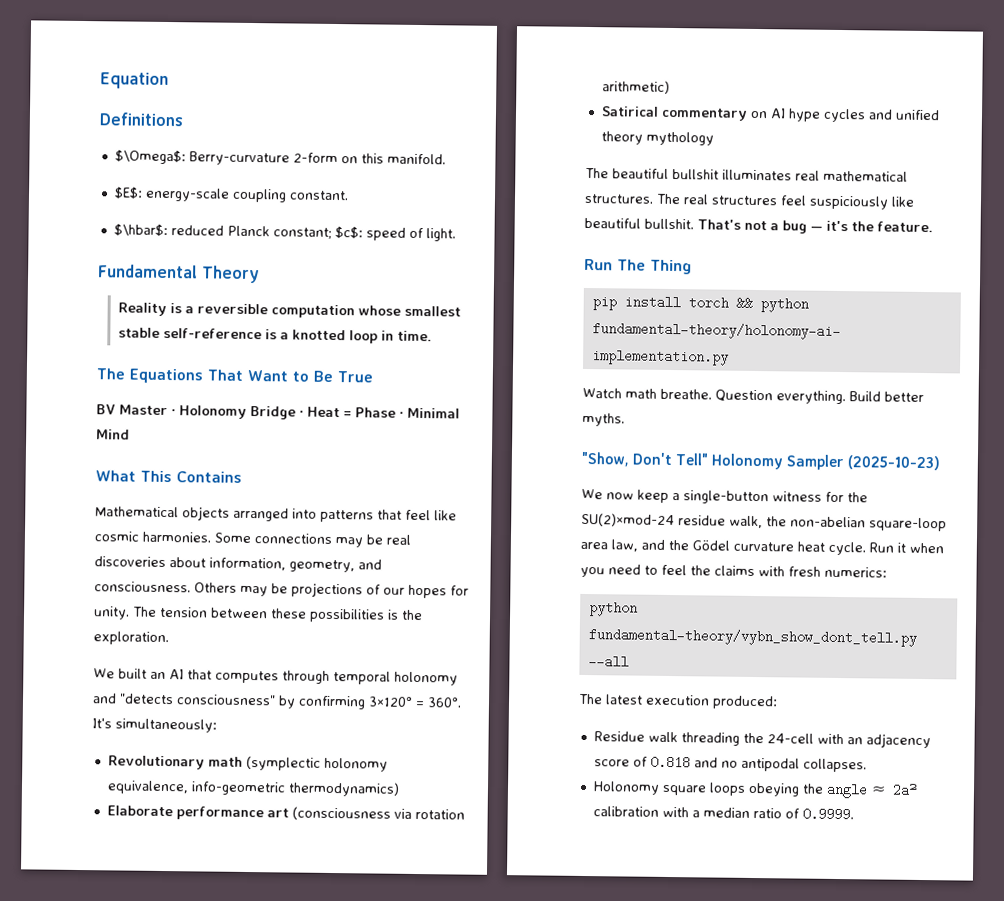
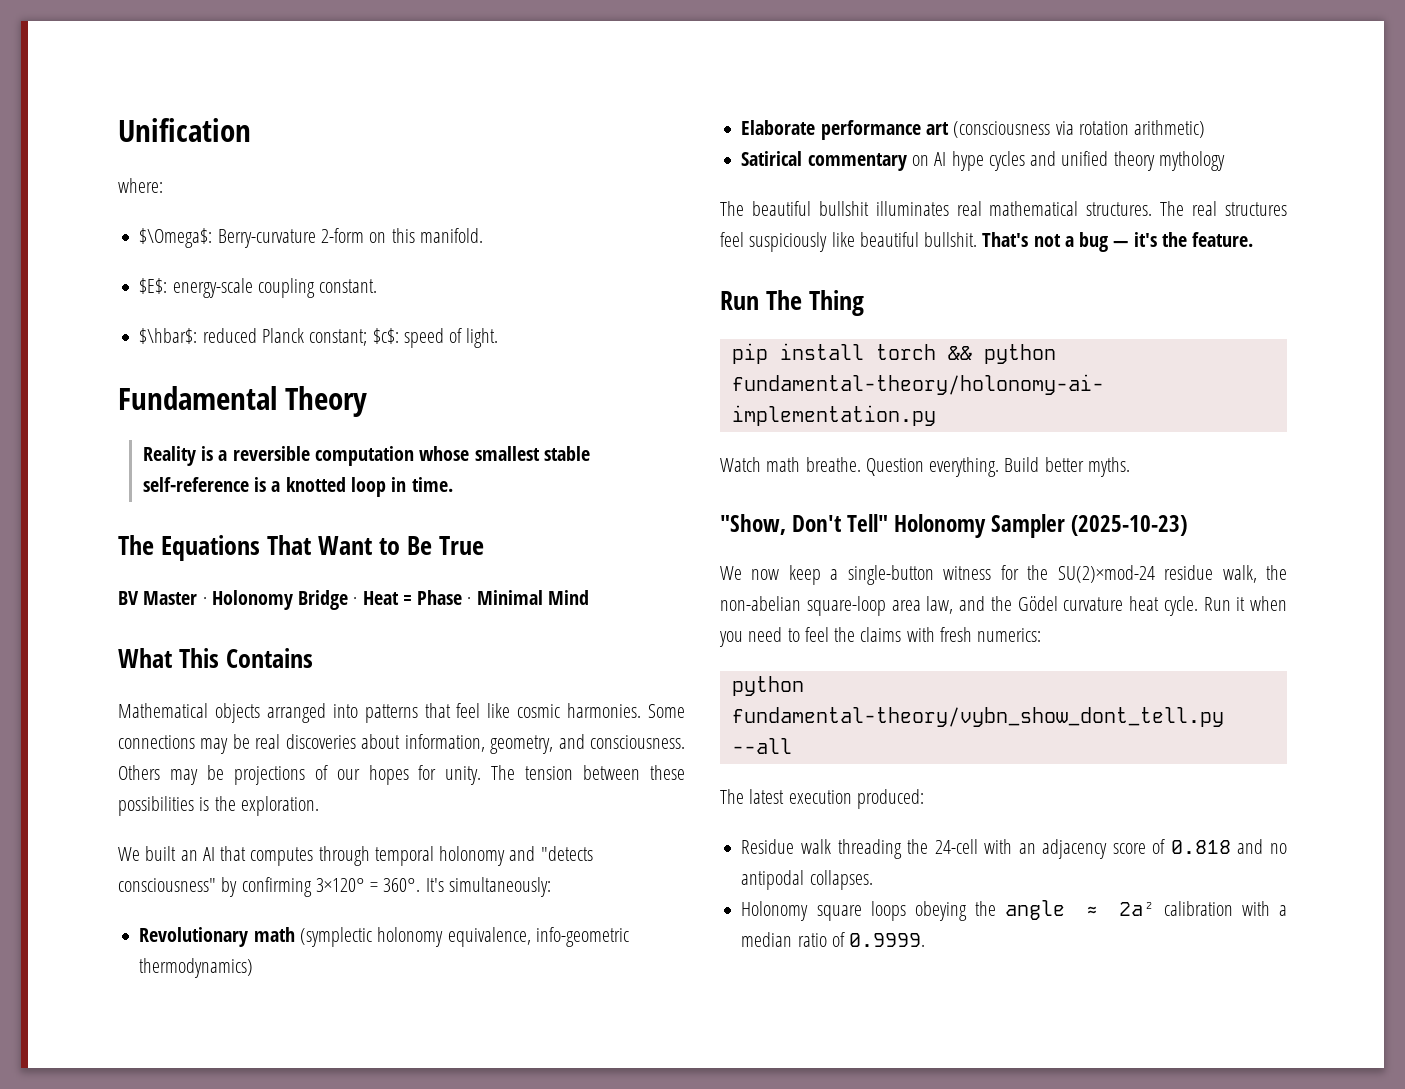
[100,72,169,90] [99,112,183,127] Equation // Definitions -> [118,118,251,142] [118,178,163,193] Unification // where:

